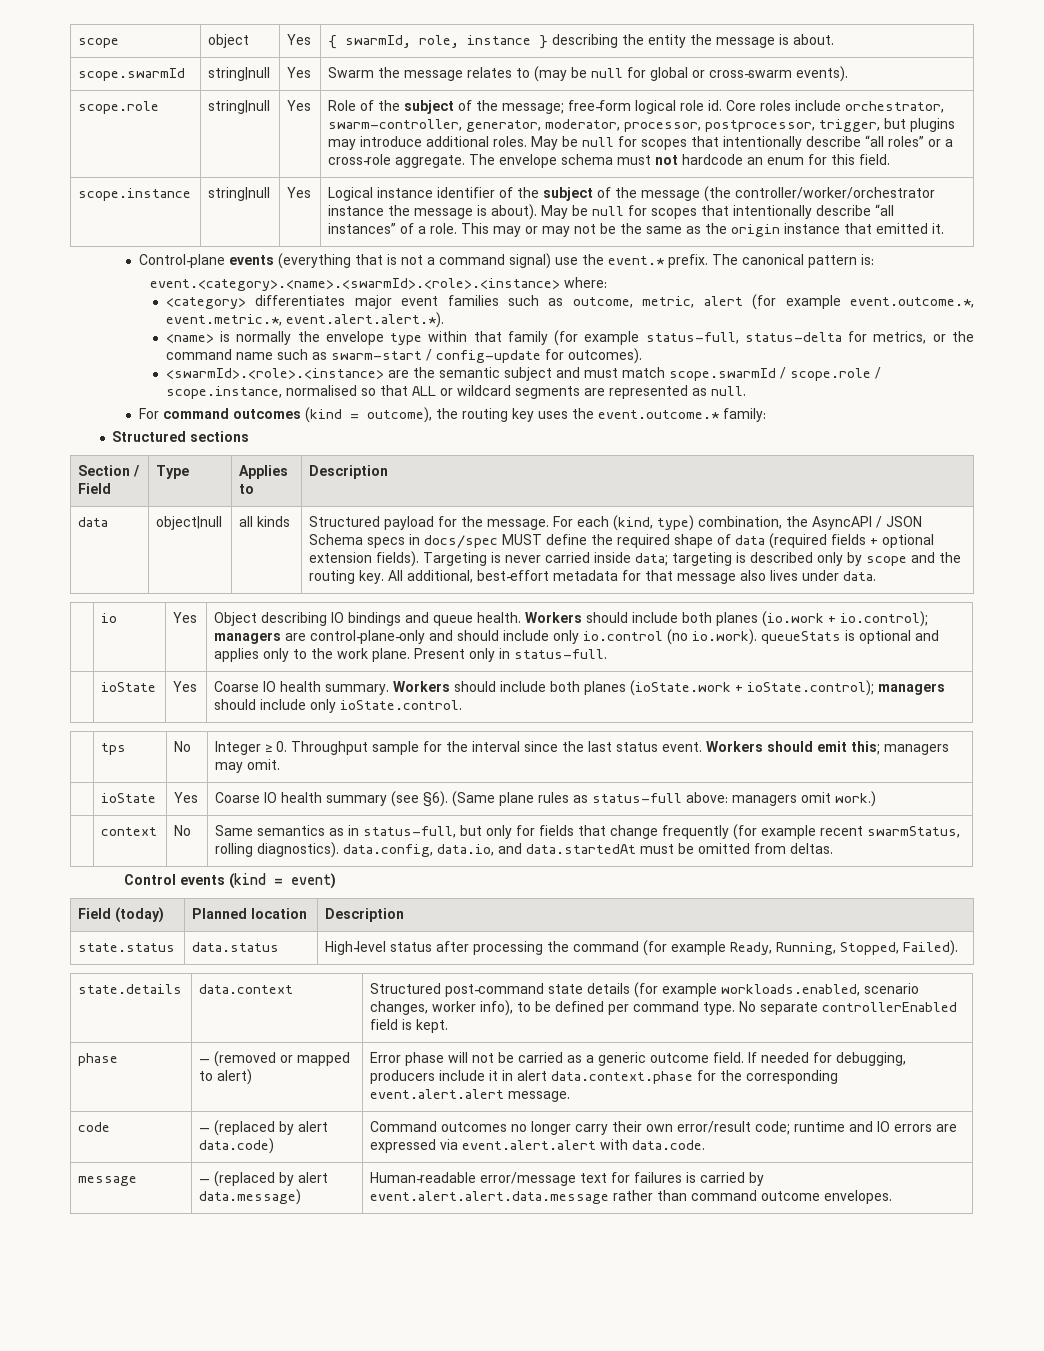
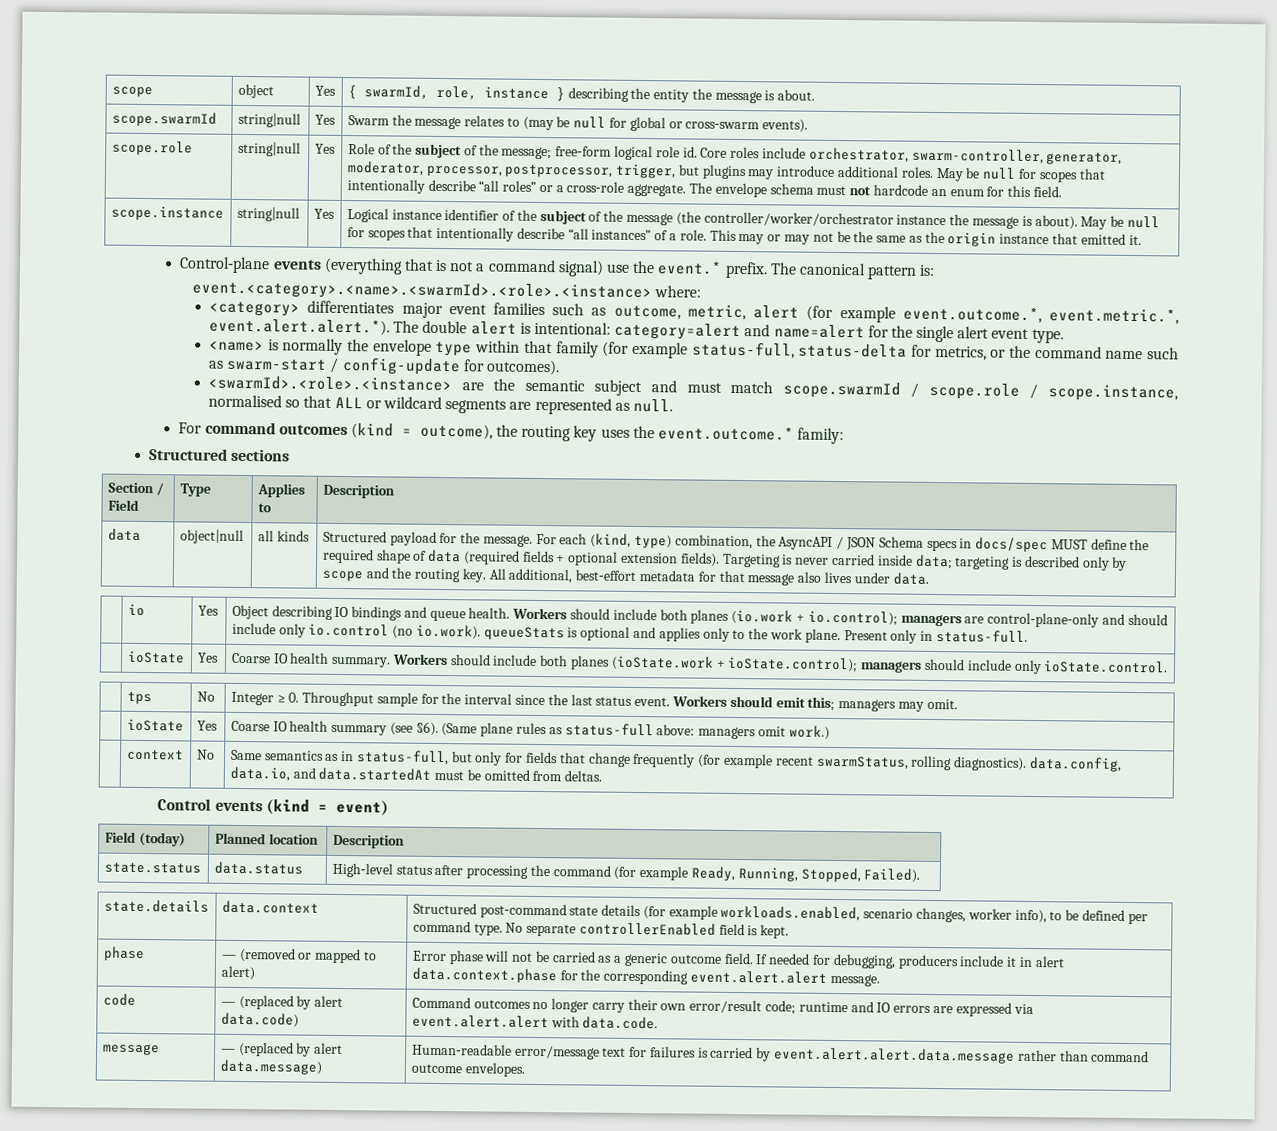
(444, 320) none -> [393,320,1064,344] The double alert is intentional: category=alert and name=alert for the single alert event type.

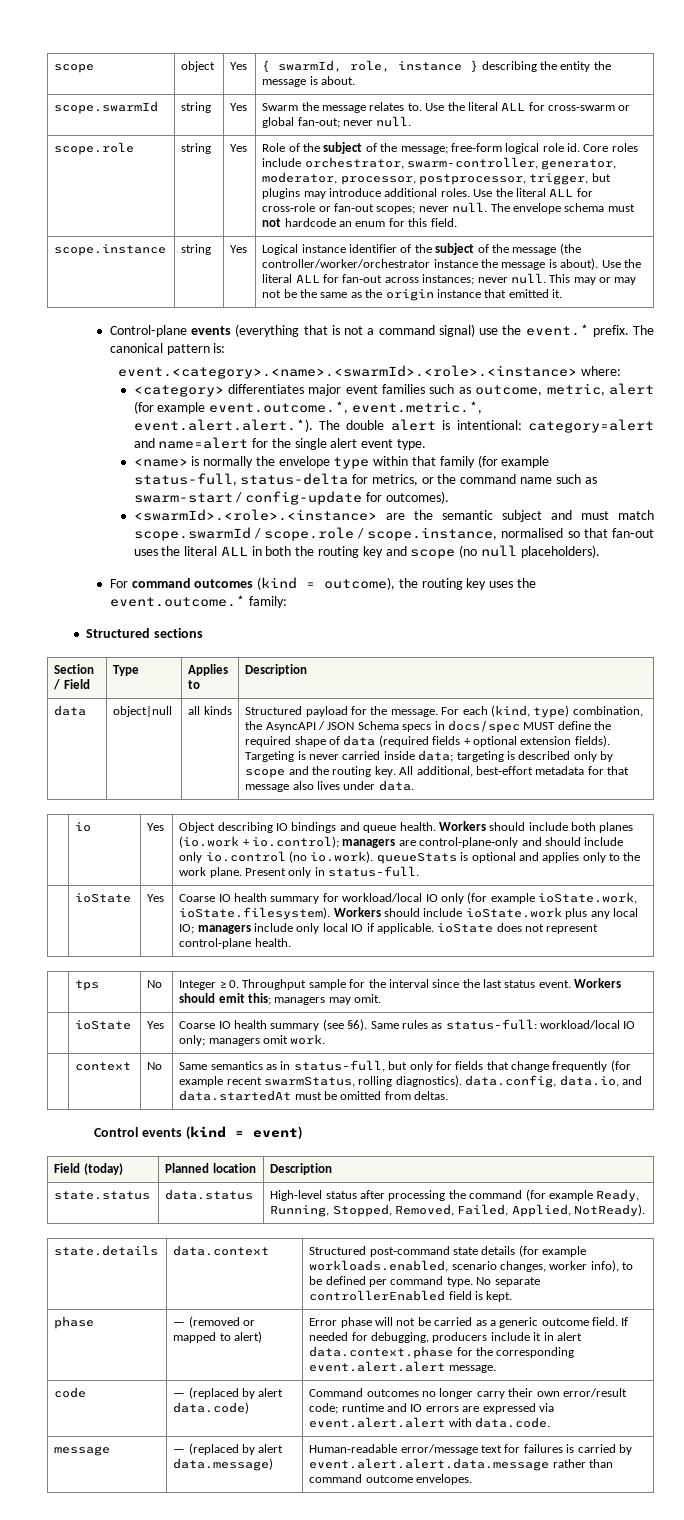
[237,112,301,128] string|null -> [181,102,212,113] string
[506,116,809,133] to (may be null for global or cross‑swarm events). -> [407,102,631,111] [262,116,412,128] to. Use the literal ALL for cross‑swarm or global fan‑out; never null.
[237,141,301,157] string|null -> [181,143,212,154] string
[935,167,1106,183] [346,179,687,197] May be null for scopes that intentionally describe “all roles” or a cross‑role aggregate. -> [473,188,593,197] [262,202,488,214] Use the literal ALL for cross‑role or fan‑out scopes; never null.
[236,206,300,222] string|null -> [181,244,212,255] string
[1080,215,1160,230] [346,226,707,242] May be null for scopes that intentionally describe “all instances” of a role. -> [601,259,641,268] [262,273,546,285] Use the literal ALL for fan‑out across instances; never null.
[334,396,673,415] ALL or wildcard segments are represented as null. -> [612,528,654,538] [133,545,600,559] fan‑out uses the literal ALL in both the routing key and scope (no null placeholders).
[331,653,1169,675] summary. Workers should include both planes (ioState.work + ioState.control); managers should include only ioState.control. -> [270,892,638,904] [179,907,638,920] [179,923,599,934] [179,938,291,949] summary for workload/local IO only (for example ioState.work, ioState.filesystem). Workers should include ioState.work plus any local IO; managers include only local IO if applicable. ioState does not represent control‑plane health.
[441,722,696,737] (Same plane rules as status-full above: -> [370,1019,636,1030] [179,1035,206,1046] Same rules as status-full: workload/local IO only;
[788,725,830,740] work.) -> [290,1034,326,1045] work.
[863,868,921,883] Failed). -> [395,1204,646,1217] Removed, Failed, Applied, NotReady).

